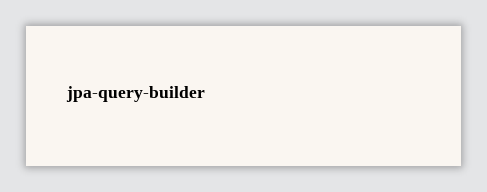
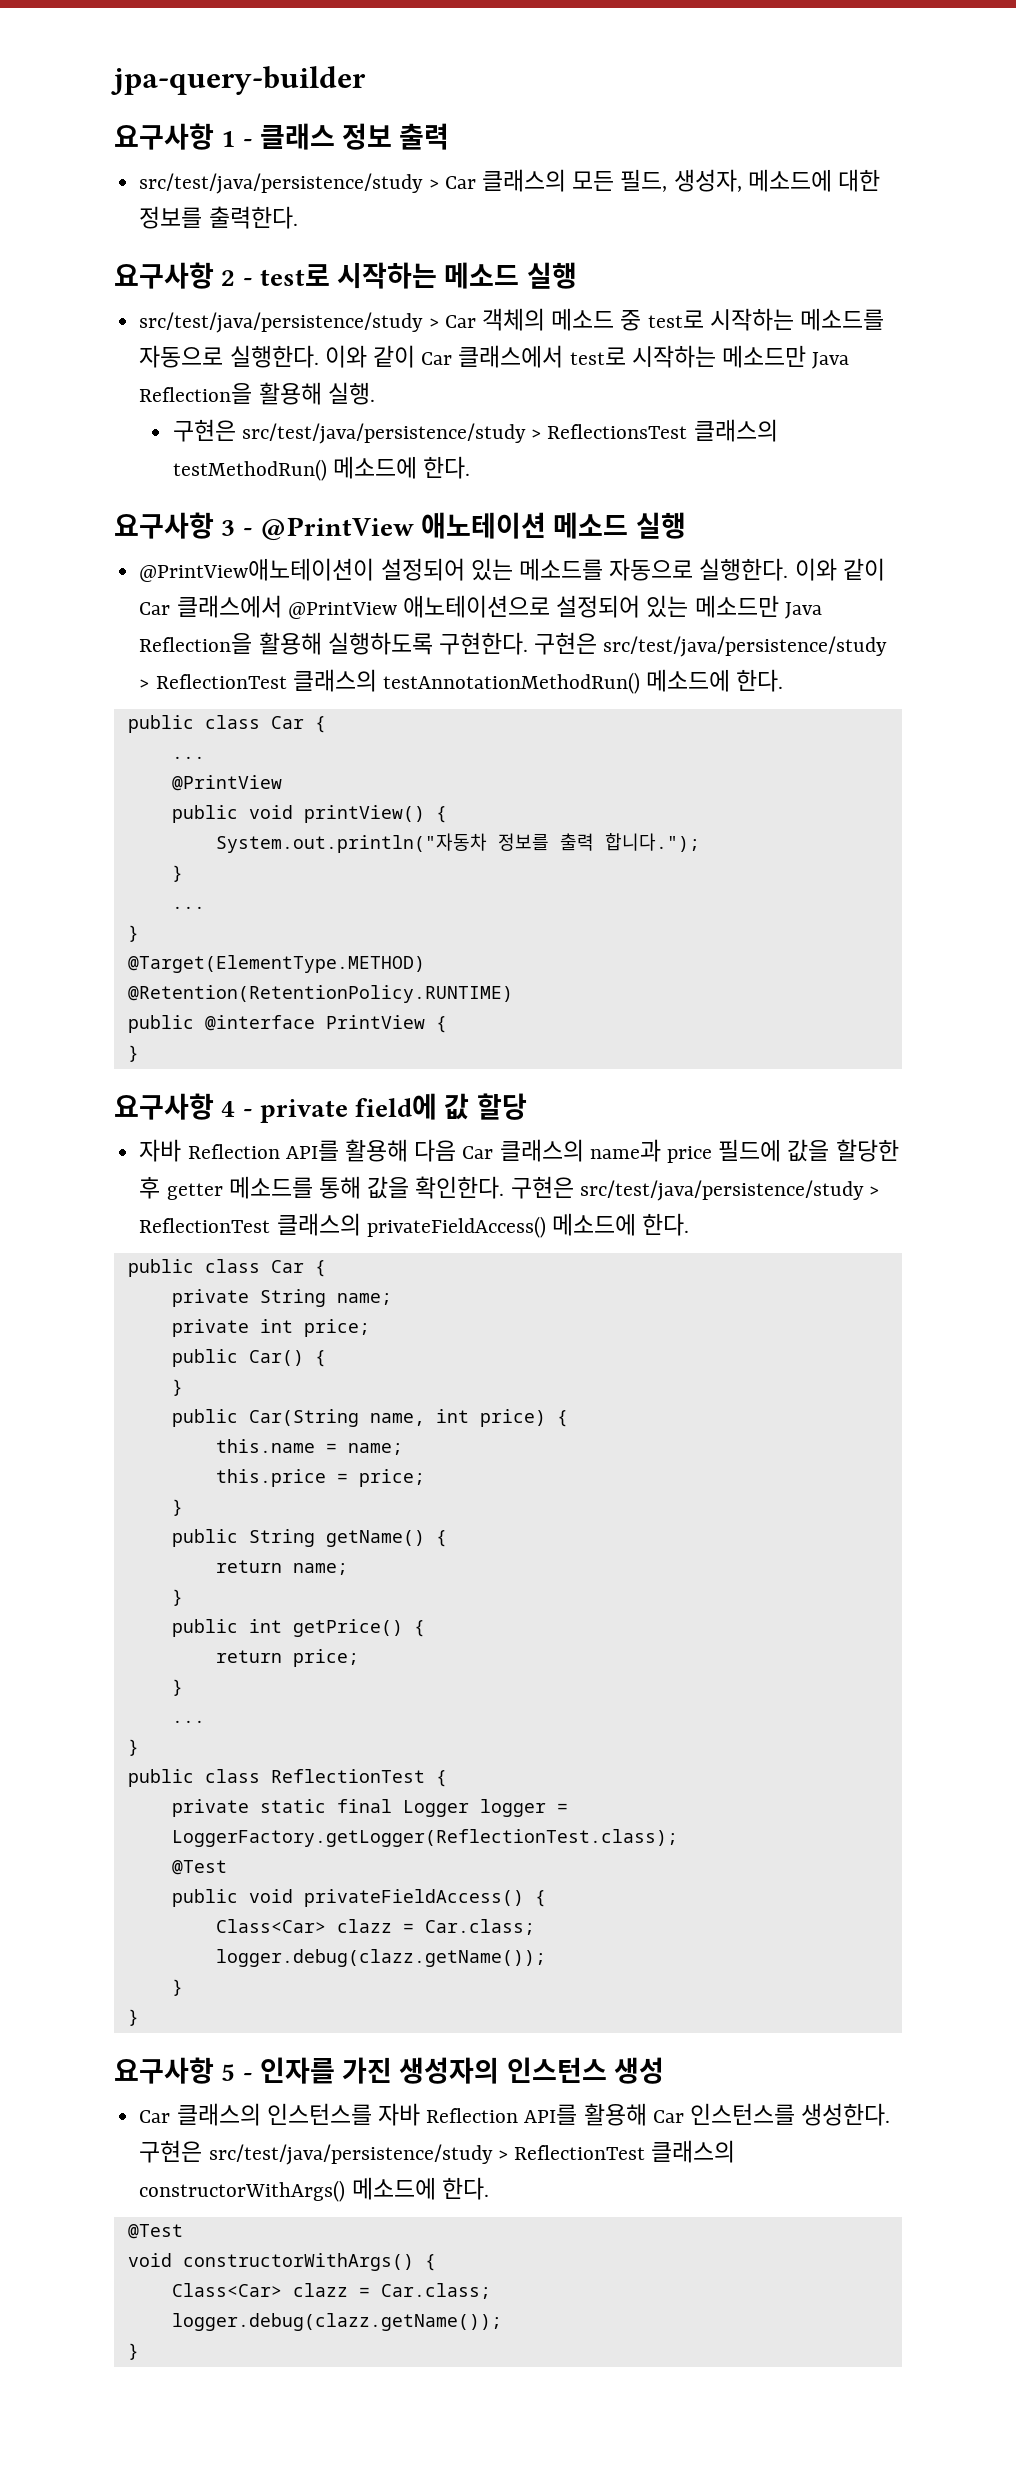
(205, 94) none -> [114,123,450,150] [139,169,880,194] [139,206,298,229] [114,262,577,289] [139,308,884,333] [139,345,850,369] [139,382,375,405] [172,419,778,444] [172,456,471,481] [114,512,686,541] [139,558,885,582] [139,595,822,619] [139,632,888,657] [139,669,784,694] [127,715,326,733] [171,756,205,759] [171,775,282,791] [171,805,447,823] [215,833,700,853] [171,865,183,882] [171,906,205,909] [127,925,139,942] [127,955,425,973] [127,985,513,1003] [127,1015,447,1033] [127,1045,139,1062] [114,1093,527,1123] [139,1139,899,1163] [139,1176,879,1201] [139,1213,690,1238] [127,1259,326,1277] [171,1289,392,1307] [171,1319,370,1337] [171,1349,326,1367] [171,1379,183,1396] [171,1409,568,1427] [215,1439,403,1455] [215,1469,425,1487] [171,1499,183,1516] [171,1529,447,1547] [215,1560,348,1575] [171,1589,183,1606] [171,1619,425,1637] [215,1649,359,1667] [171,1679,183,1696] [171,1720,205,1723] [127,1739,139,1756] [127,1769,447,1787] [171,1799,568,1817] [171,1829,678,1847] [171,1860,227,1875] [171,1889,546,1907] [215,1919,535,1935] [215,1949,546,1967] [171,1979,183,1996] [127,2009,139,2026] [114,2057,665,2084] [139,2103,891,2126] [139,2140,736,2165] [139,2177,489,2202] [127,2224,183,2239] [127,2253,436,2271] [171,2283,491,2299] [171,2313,502,2331] [127,2343,139,2360] // 요구사항 1 - 클래스 정보 출력 // src/test/java/persistence/study > Car 클래스의 모든 필드, 생성자, 메소드에 대한 정보를 출력한다. // 요구사항 2 - test로 시작하는 메소드 실행 // src/test/java/persistence/study > Car 객체의 메소드 중 test로 시작하는 메소드를 자동으로 실행한다. 이와 같이 Car 클래스에서 test로 시작하는 메소드만 Java Reflection을 활용해 실행. // 구현은 src/test/java/persistence/study > ReflectionsTest 클래스의 testMethodRun() 메소드에 한다. // 요구사항 3 - @PrintView 애노테이션 메소드 실행 // @PrintView애노테이션이 설정되어 있는 메소드를 자동으로 실행한다. 이와 같이 Car 클래스에서 @PrintView 애노테이션으로 설정되어 있는 메소드만 Java Reflection을 활용해 실행하도록 구현한다. 구현은 src/test/java/persistence/study > ReflectionTest 클래스의 testAnnotationMethodRun() 메소드에 한다. // public class Car { // ... // @PrintView // public void printView() { // System.out.println("자동차 정보를 출력 합니다."); // } // ... // } // @Target(ElementType.METHOD) // @Retention(RetentionPolicy.RUNTIME) // public @interface PrintView { // } // 요구사항 4 - private field에 값 할당 // 자바 Reflection API를 활용해 다음 Car 클래스의 name과 price 필드에 값을 할당한 후 getter 메소드를 통해 값을 확인한다. 구현은 src/test/java/persistence/study > ReflectionTest 클래스의 privateFieldAccess() 메소드에 한다. // public class Car { // private String name; // private int price; // public Car() { // } // public Car(String name, int price) { // this.name = name; // this.price = price; // } // public String getName() { // return name; // } // public int getPrice() { // return price; // } // ... // } // public class ReflectionTest { // private static final Logger logger = LoggerFactory.getLogger(ReflectionTest.class); // @Test // public void privateFieldAccess() { // Class<Car> clazz = Car.class; // logger.debug(clazz.getName()); // } // } // 요구사항 5 - 인자를 가진 생성자의 인스턴스 생성 // Car 클래스의 인스턴스를 자바 Reflection API를 활용해 Car 인스턴스를 생성한다. 구현은 src/test/java/persistence/study > ReflectionTest 클래스의 constructorWithArgs() 메소드에 한다. // @Test // void constructorWithArgs() { // Class<Car> clazz = Car.class; // logger.debug(clazz.getName()); // }

